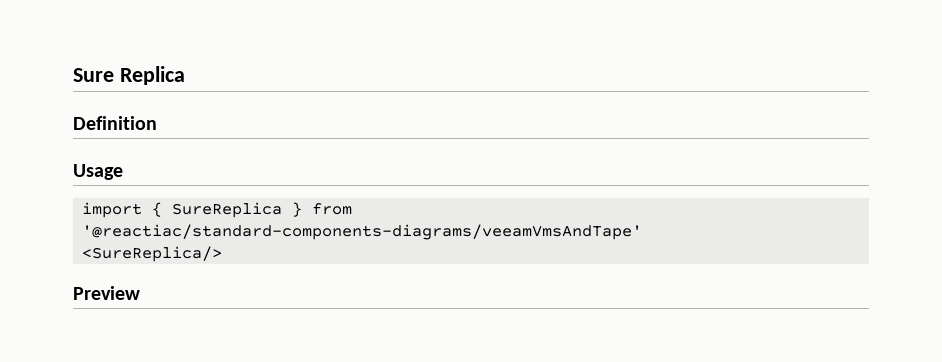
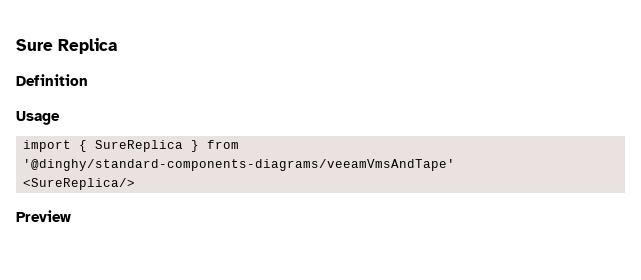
[81,224,642,240] '@reactiac/standard-components-diagrams/veeamVmsAndTape' -> [23,159,456,171] '@dinghy/standard-components-diagrams/veeamVmsAndTape'

